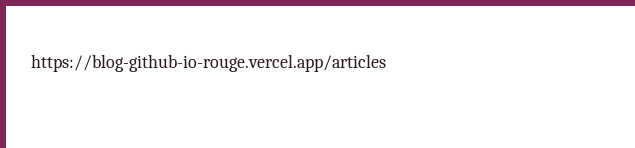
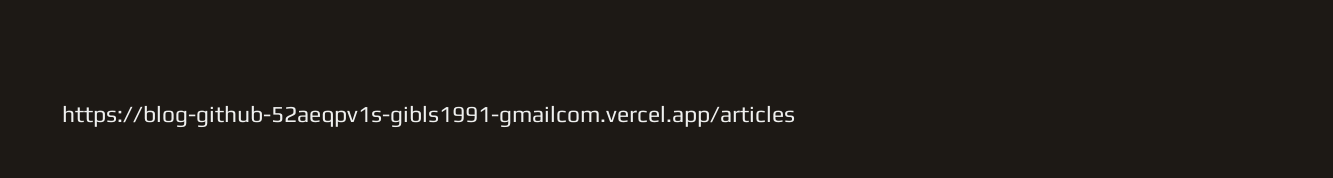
[31,54,386,72] https://blog-github-io-rouge.vercel.app/articles -> [62,105,795,128] https://blog-github-52aeqpv1s-gibls1991-gmailcom.vercel.app/articles

